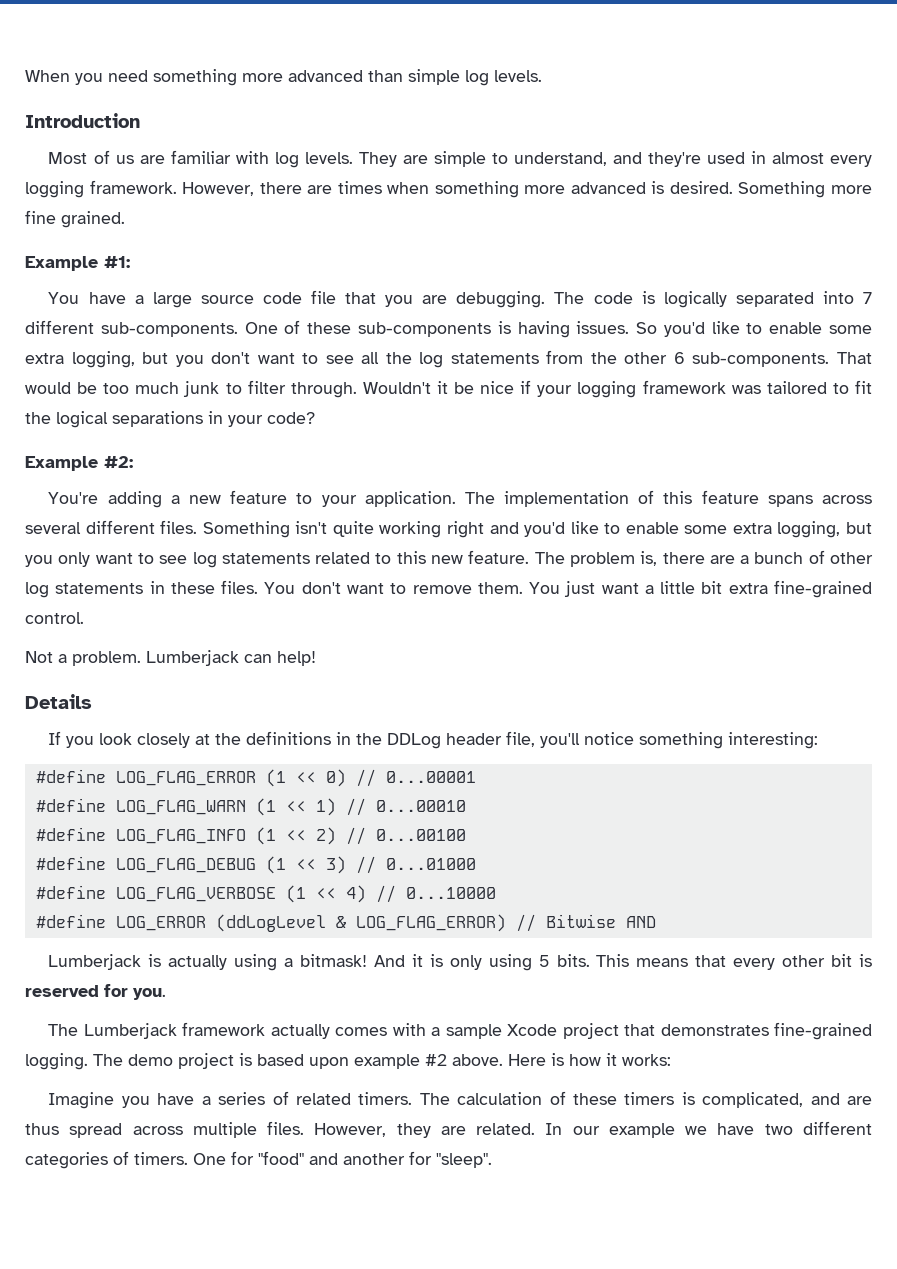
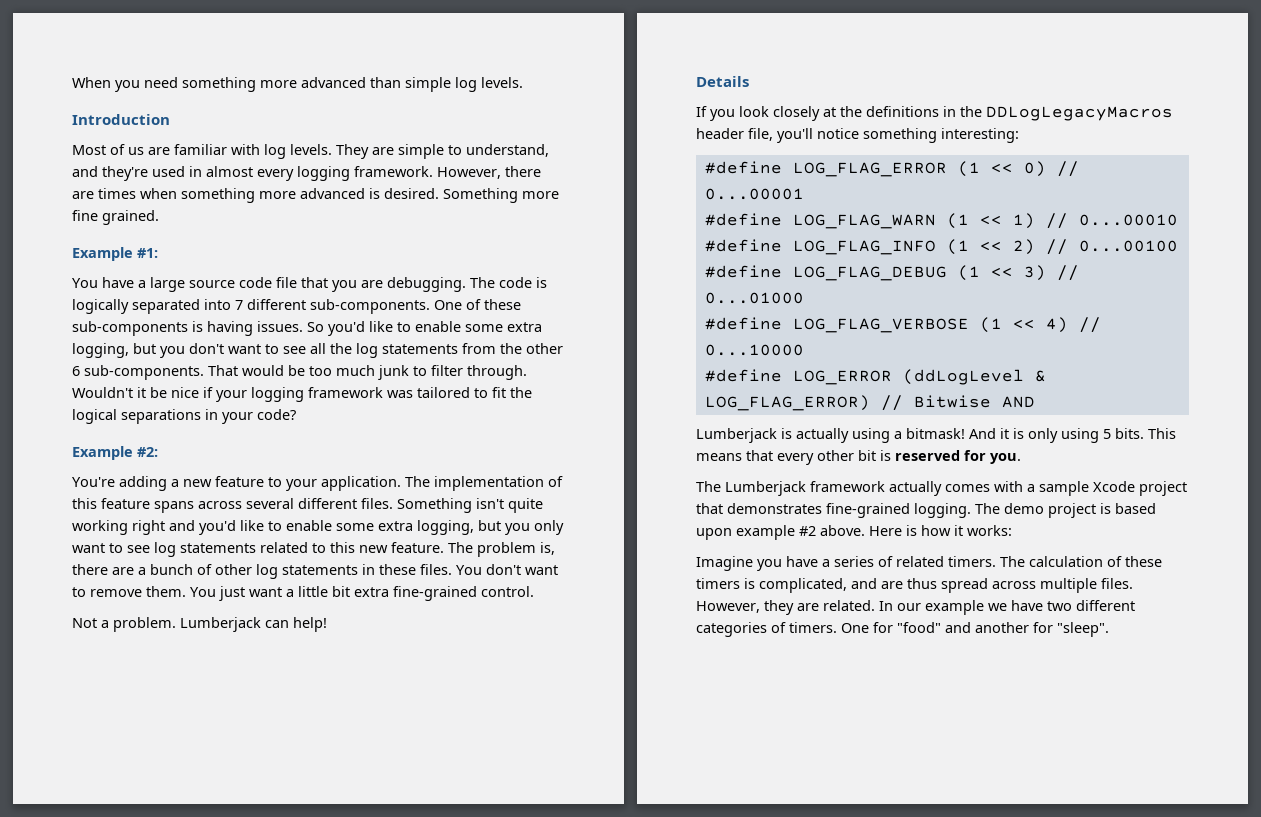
[387,733,442,749] DDLog -> [986,106,1173,121] DDLogLegacyMacros

